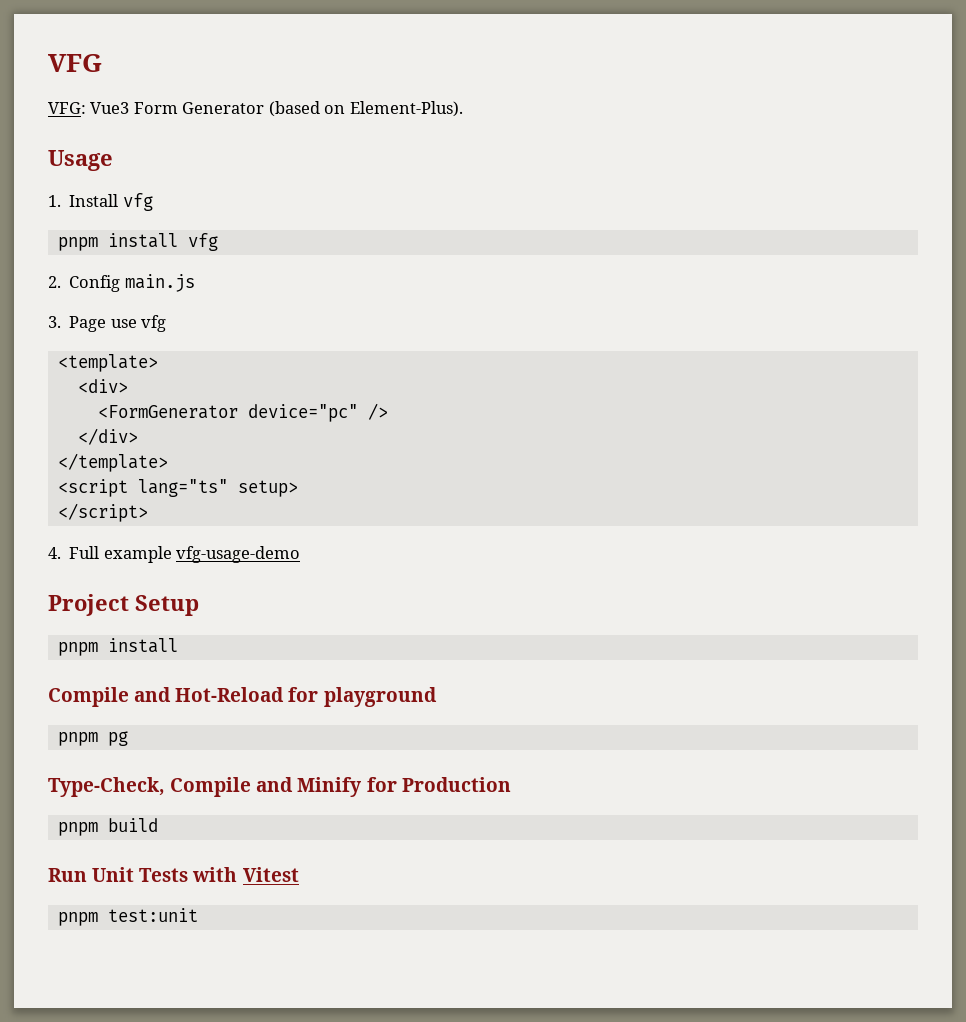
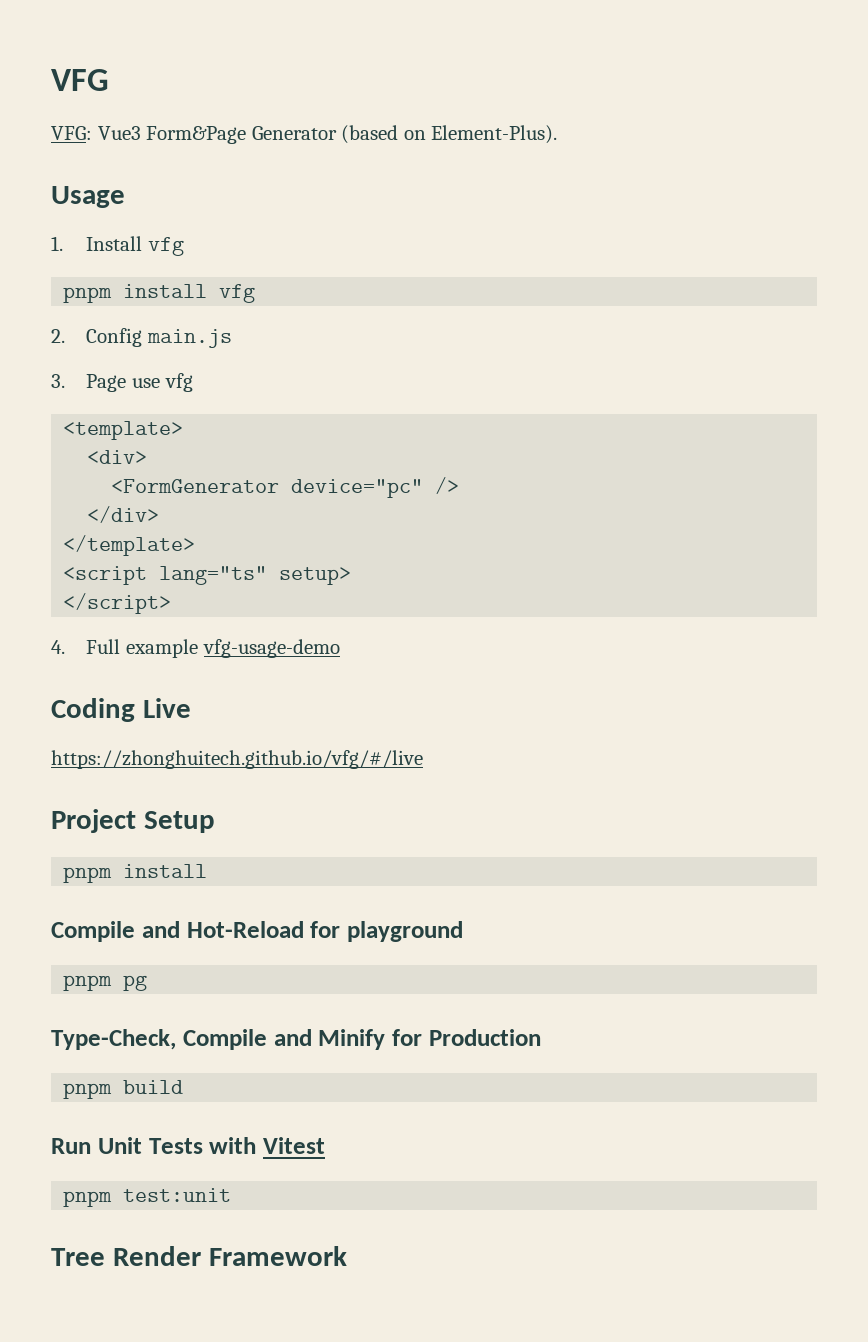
[133,102,178,114] Form -> [146,126,247,144] Form&Page
(301, 554) none -> [51,698,191,722] [51,750,423,769] // Coding Live // https://zhonghuitech.github.io/vfg/#/live
(198, 915) none -> [51,1246,347,1266] // Tree Render Framework

